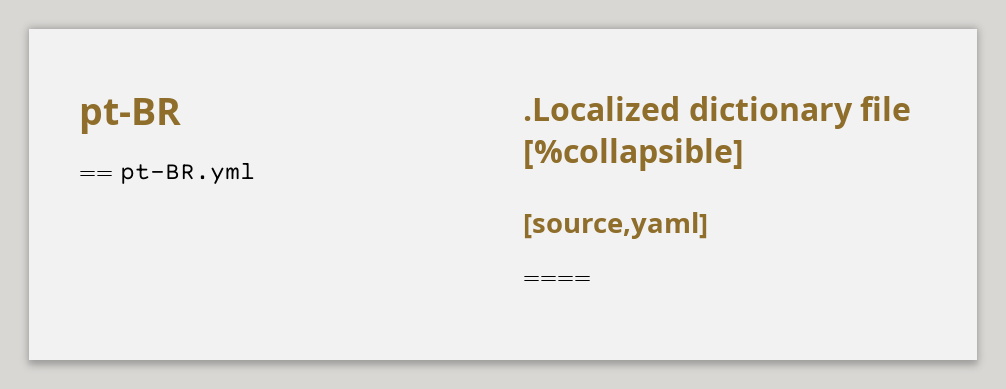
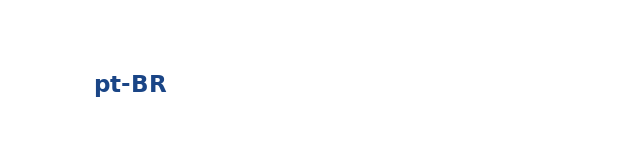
[79,162,255,185] [523,96,912,129] [523,138,744,171] [523,212,708,239] [523,276,591,284] // == pt-BR.yml // .Localized dictionary file [%collapsible] // [source,yaml] // ==== -> (167, 86) none

